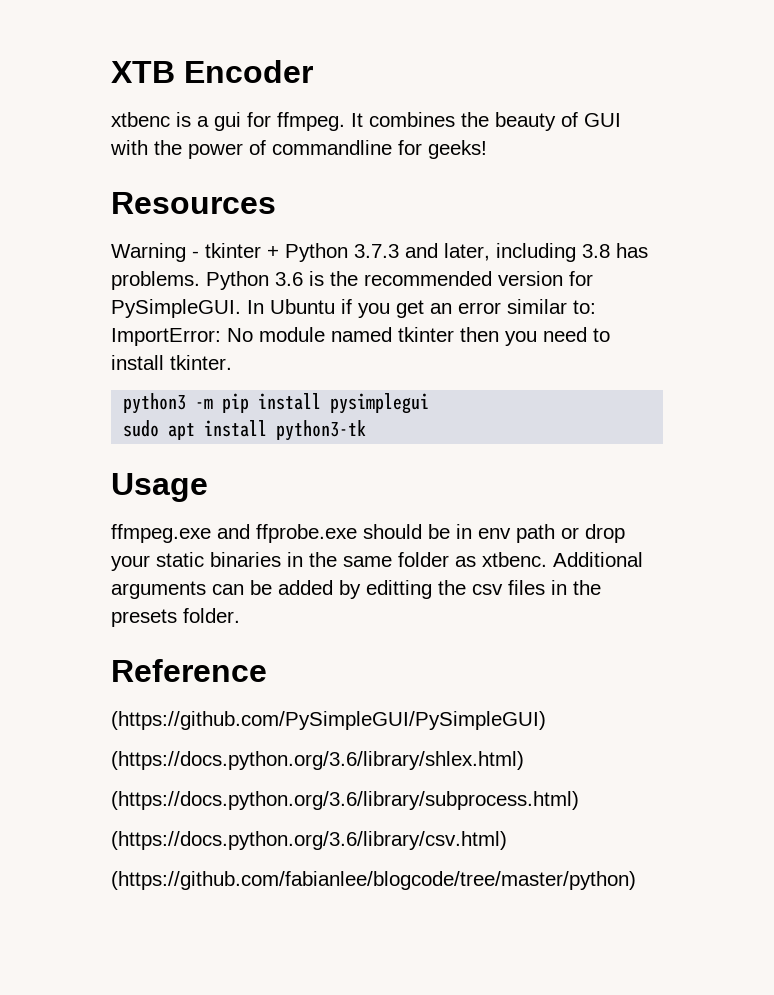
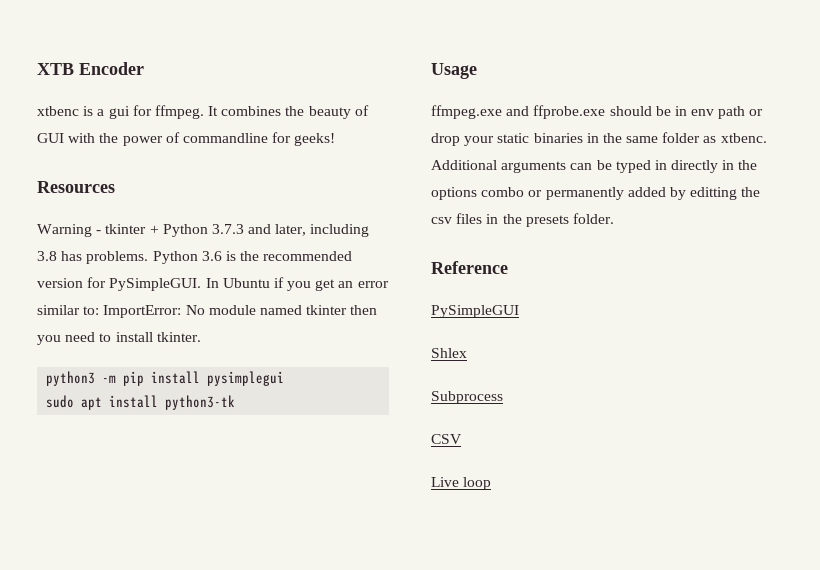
(272, 587) none -> [615,160,758,173] [431,187,624,200] typed in directly in the options combo or permanently
[111,711,546,730] [111,751,524,770] [111,791,579,810] [111,831,507,850] [111,871,636,890] (https://github.com/PySimpleGUI/PySimpleGUI) // (https://docs.python.org/3.6/library/shlex.html) // (https://docs.python.org/3.6/library/subprocess.html) // (https://docs.python.org/3.6/library/csv.html) // (https://github.com/fabianlee/blogcode/tree/master/python) -> [431,305,519,318] [431,348,467,358] [431,391,503,404] [431,434,462,444] [431,477,492,490] PySimpleGUI // Shlex // Subprocess // CSV // Live loop

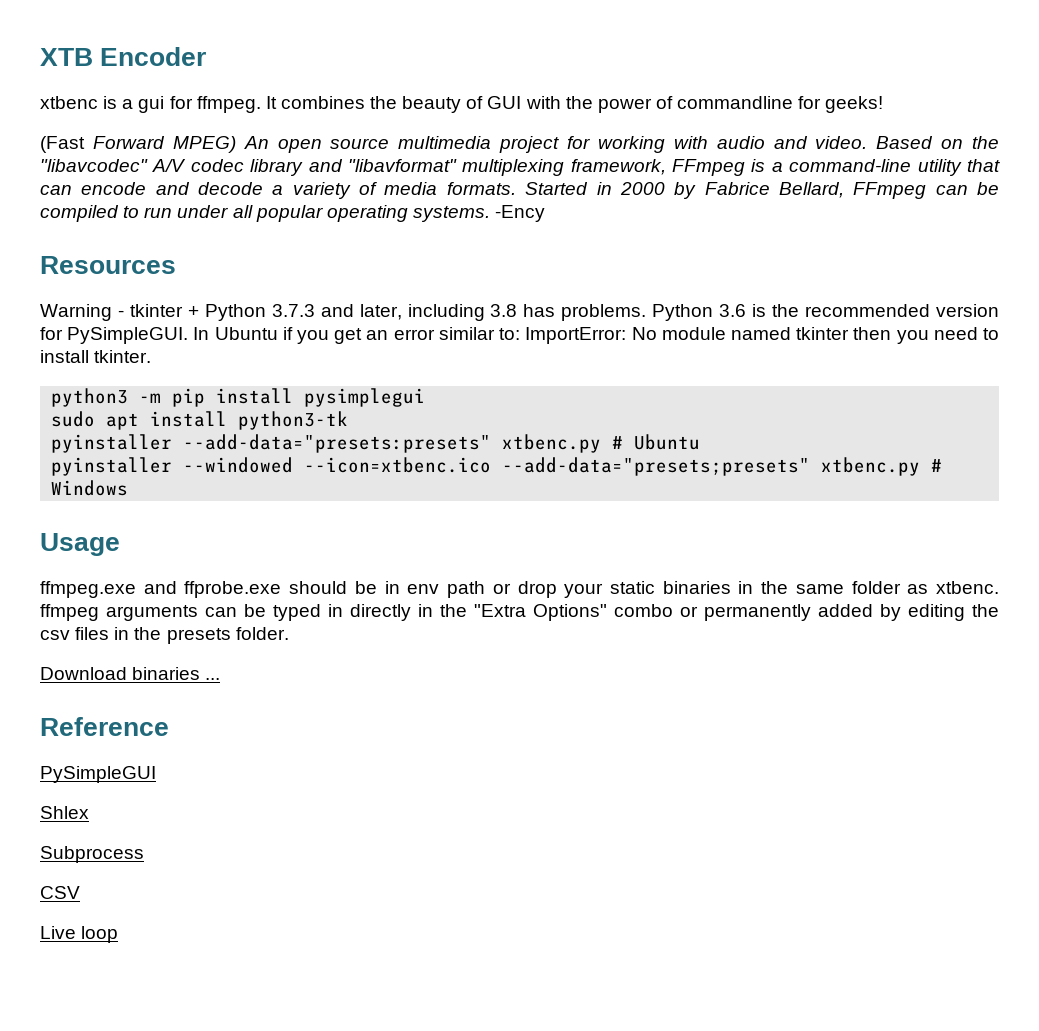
(336, 139) none -> [40,136,999,153] [40,159,1000,176] [40,182,1000,199] [40,205,546,222] // (Fast Forward MPEG) An open source multimedia project for working with audio and video. Based on the "libavcodec" A/V codec library and "libavformat" multiplexing framework, FFmpeg is a command-line utility that can encode and decode a variety of media formats. Started in 2000 by Fabrice Bellard, FFmpeg can be compiled to run under all popular operating systems. -Ency
(236, 402) none -> [51,434,701,453] [51,457,943,476] [51,480,129,496] // pyinstaller --add-data="presets:presets" xtbenc.py # Ubuntu // pyinstaller --windowed --icon=xtbenc.ico --add-data="presets;presets" xtbenc.py # Windows
[431,160,497,170] Additional -> [40,604,99,621] ffmpeg
[431,187,477,200] options -> [474,604,607,621] "Extra Options"
[690,187,738,200] editting -> [908,604,965,621] editing
(614, 218) none -> [40,667,221,680] // Download binaries ...

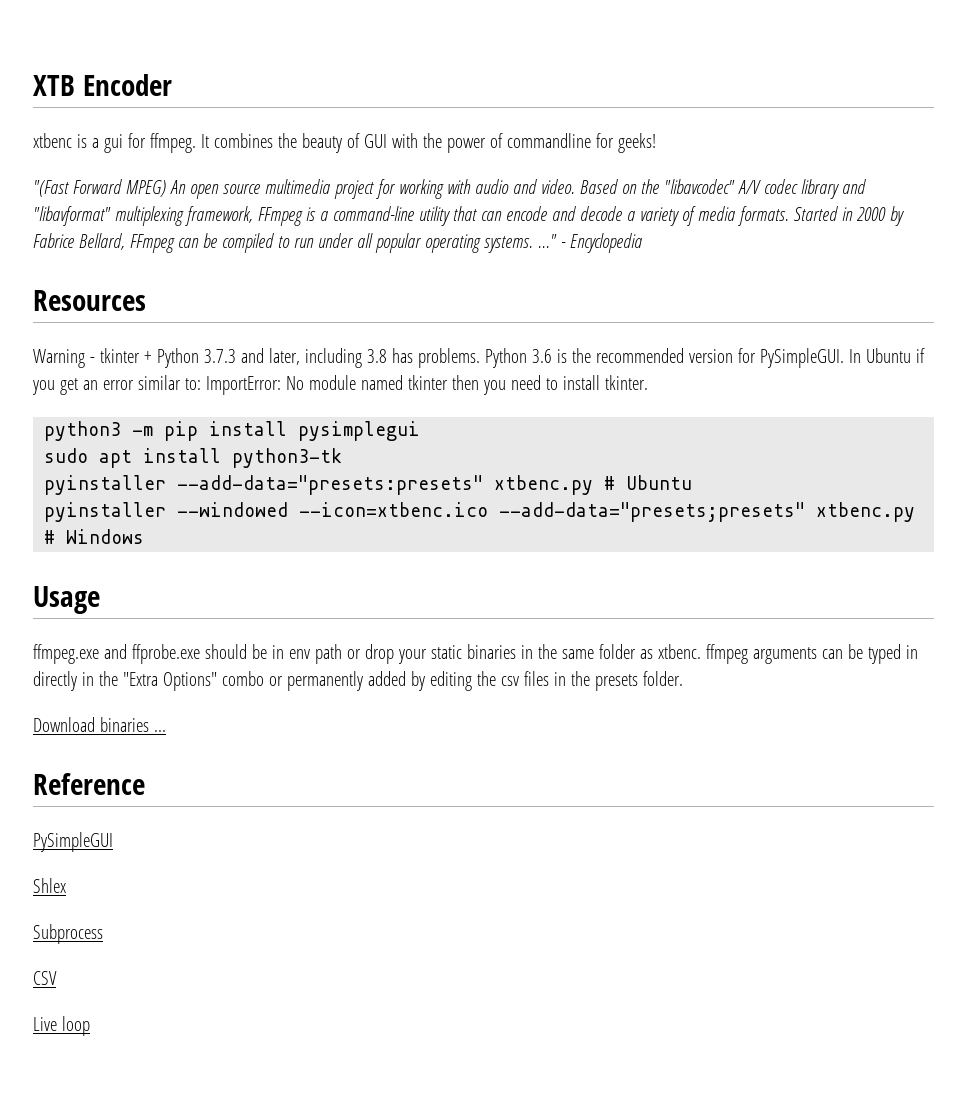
[40,136,85,153] (Fast -> [33,180,69,197] "(Fast
[495,205,546,222] -Ency -> [537,233,642,253] ..." - Encyclopedia

